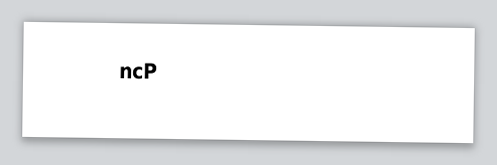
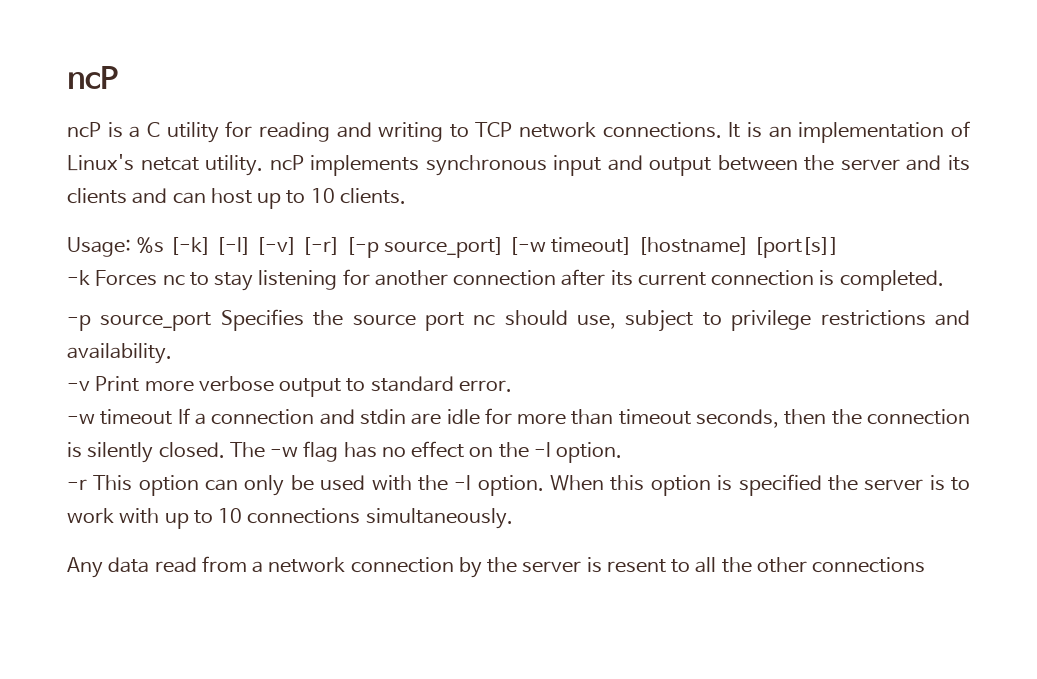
[119,62,158,80] ncP -> [67,66,118,89] [67,121,971,143] [67,154,970,176] [67,188,406,209] [67,237,839,258] [67,269,944,291] [67,309,971,332] [67,343,172,364] [67,376,512,397] [67,408,970,428] [67,441,623,463] [67,474,970,496] [67,508,513,529] [67,556,926,578] ncP // ncP is a C utility for reading and writing to TCP network connections. It is an implementation of Linux's netcat utility. ncP implements synchronous input and output between the server and its clients and can host up to 10 clients. // Usage: %s [-k] [-l] [-v] [-r] [-p source_port] [-w timeout] [hostname] [port[s]] // -k Forces nc to stay listening for another connection after its current connection is completed. // -p source_port Specifies the source port nc should use, subject to privilege restrictions and availability. // -v Print more verbose output to standard error. // -w timeout If a connection and stdin are idle for more than timeout seconds, then the connection is silently closed. The -w flag has no effect on the -l option. // -r This option can only be used with the -l option. When this option is specified the server is to work with up to 10 connections simultaneously. // Any data read from a network connection by the server is resent to all the other connections

